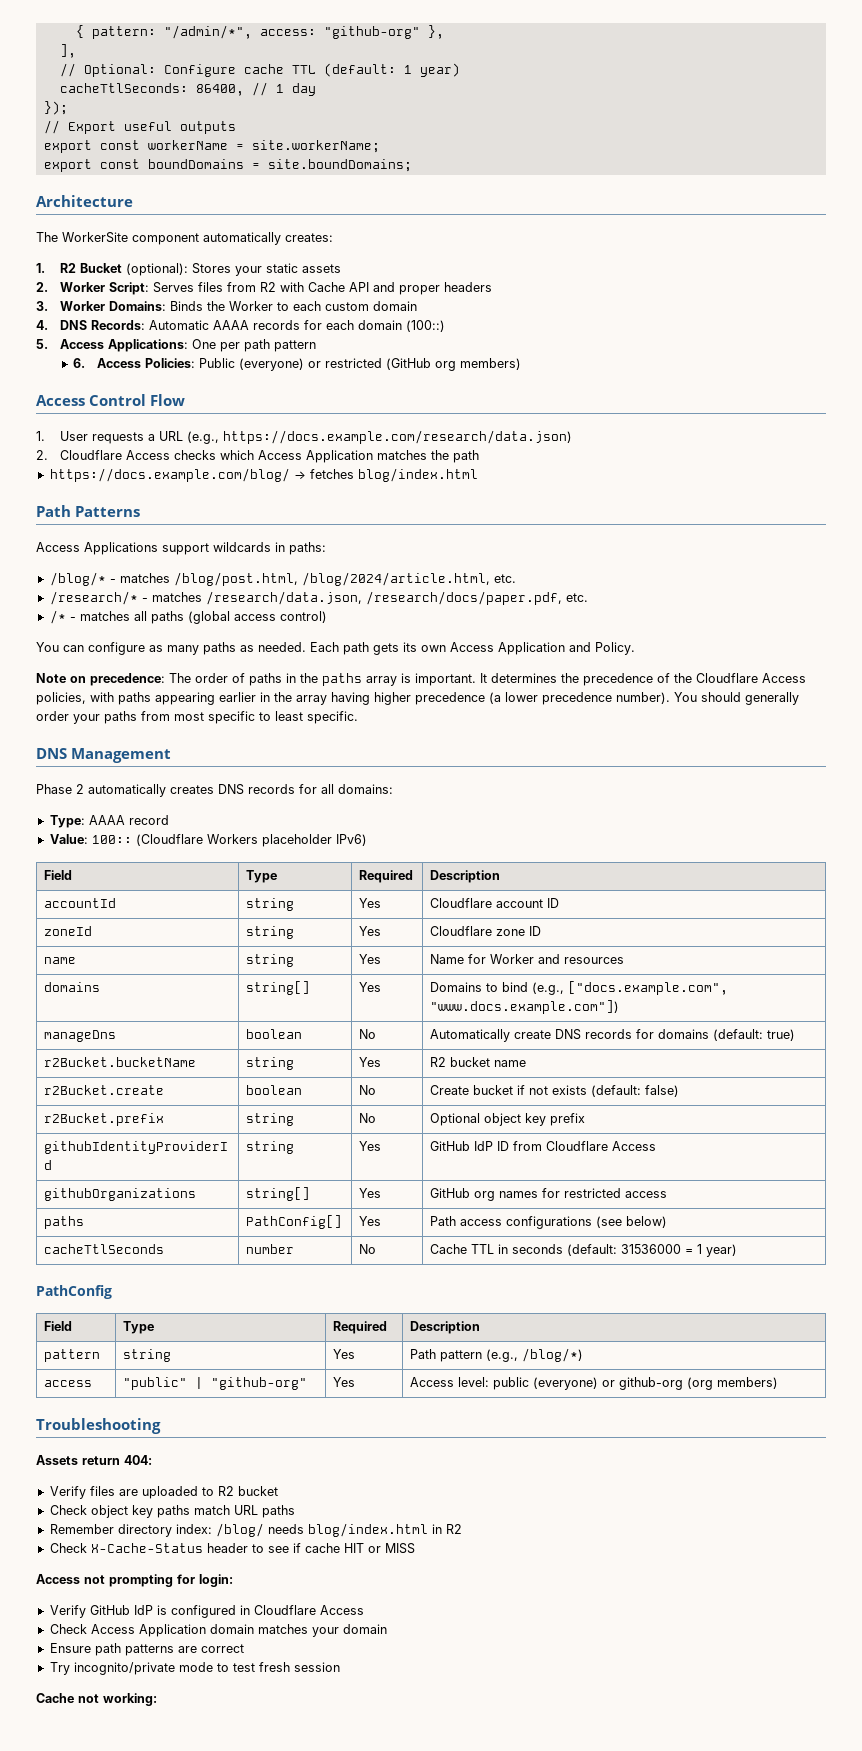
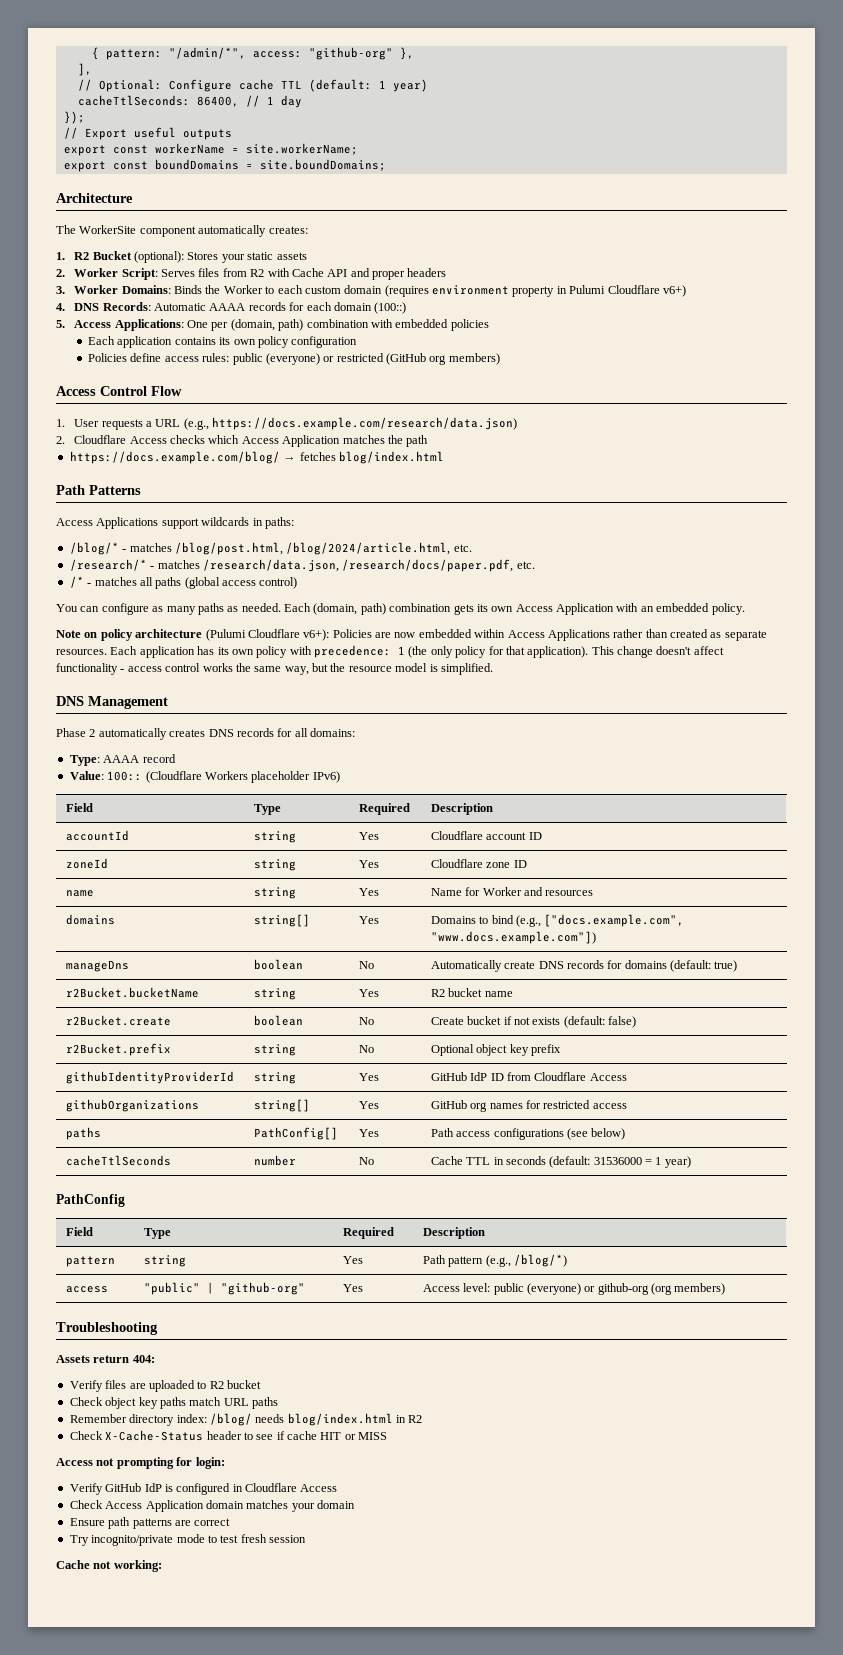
(417, 306) none -> [384,285,686,297] (requires environment property in Pulumi Cloudflare v6+)
[243,339,316,352] [73,358,235,368] path pattern // 6. Access Policies: Public -> [230,319,489,331] [88,336,358,348] [88,353,263,365] (domain, path) combination with embedded policies // Each application contains its own policy configuration // Policies define access rules: public
[343,642,369,655] path -> [313,603,452,615] (domain, path) combination
[569,642,635,655] [36,673,806,686] [36,692,799,705] [36,711,358,724] and Policy. // Note on precedence: The order of paths in the paths array is important. It determines the precedence of the Cloudflare Access policies, with paths appearing earlier in the array having higher precedence (a lower precedence number). You should generally order your paths from most specific to least specific. -> [616,603,745,615] [56,629,767,641] [56,645,724,658] [56,663,493,675] with an embedded policy. // Note on policy architecture (Pulumi Cloudflare v6+): Policies are now embedded within Access Applications rather than created as separate resources. Each application has its own policy with precedence: 1 (the only policy for that application). This change doesn't affect functionality - access control works the same way, but the resource model is simplified.

